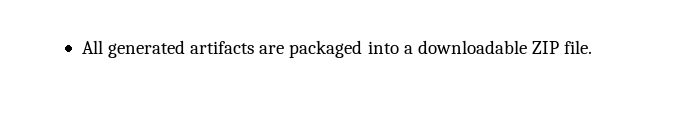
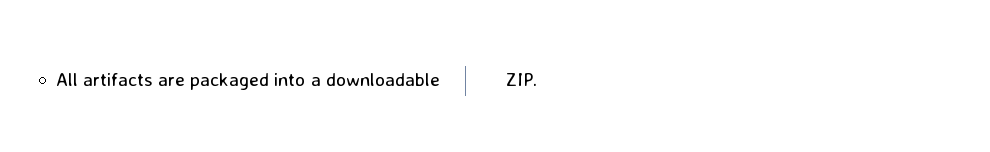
[108,40,186,58] generated -> (78, 79) none
[531,40,593,54] ZIP file. -> [505,73,537,86] ZIP.

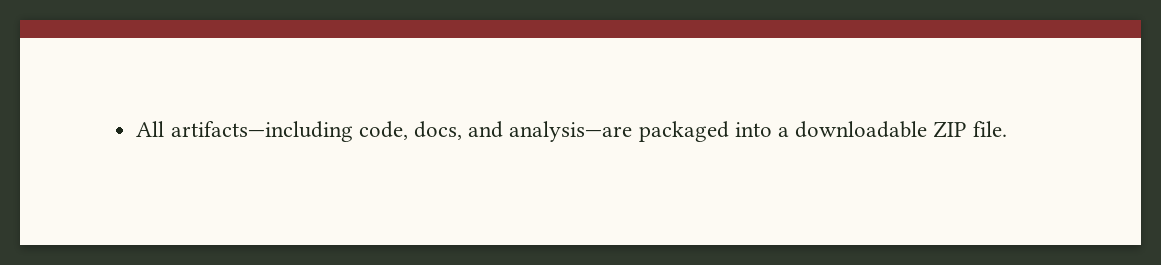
[83,73,186,86] artifacts are -> [170,121,633,142] artifacts—including code, docs, and analysis—are
[505,73,537,86] ZIP. -> [933,121,1007,138] ZIP file.

